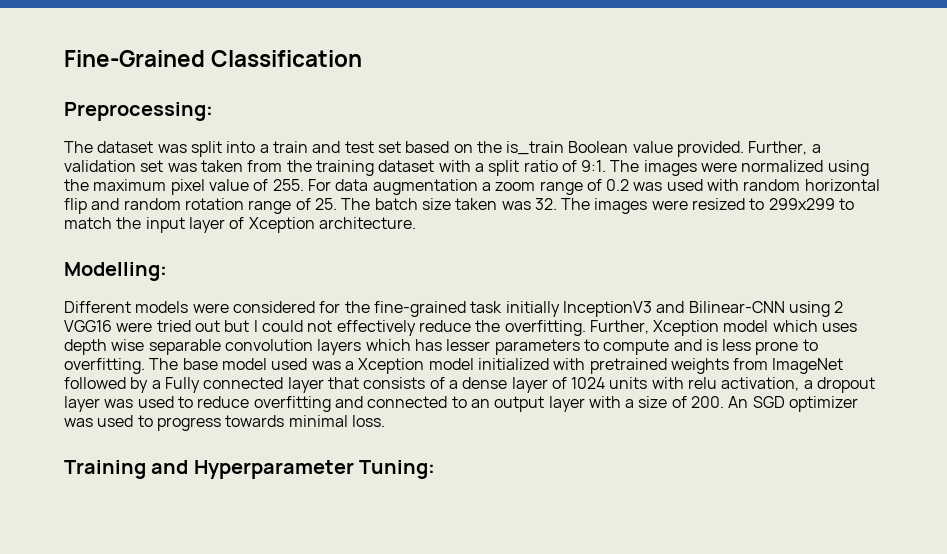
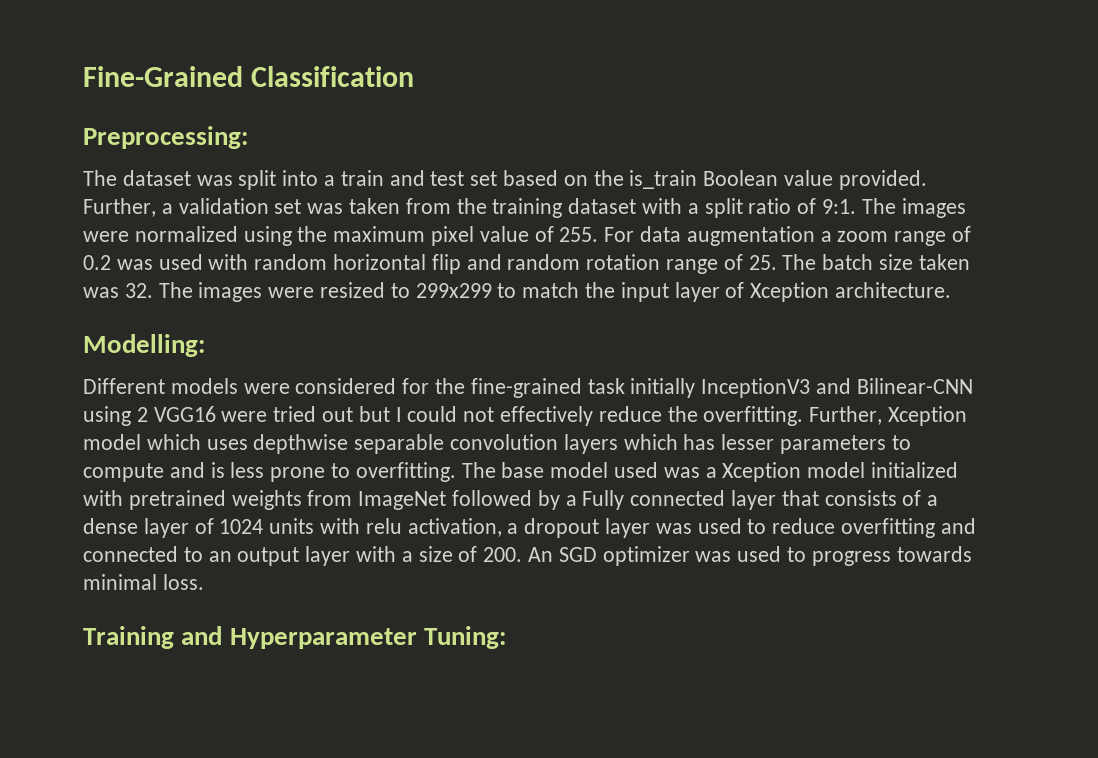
[64,339,145,355] depth wise -> [253,434,349,454] depthwise

